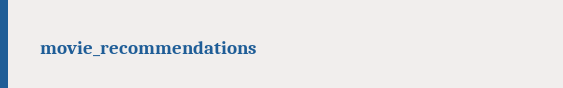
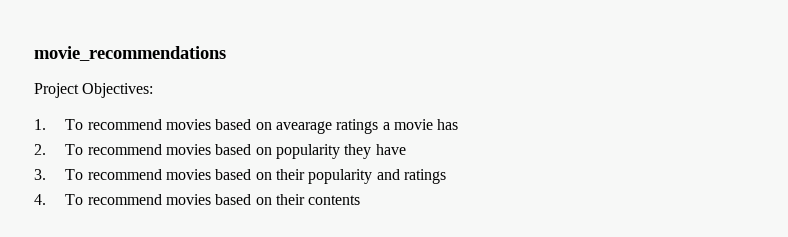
(256, 49) none -> [34,83,154,98] [34,119,459,134] [34,144,406,159] [34,169,446,184] [34,194,361,205] // Project Objectives: // 1. To recommend movies based on avearage ratings a movie has // 2. To recommend movies based on popularity they have // 3. To recommend movies based on their popularity and ratings // 4. To recommend movies based on their contents

